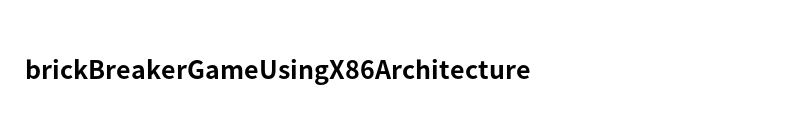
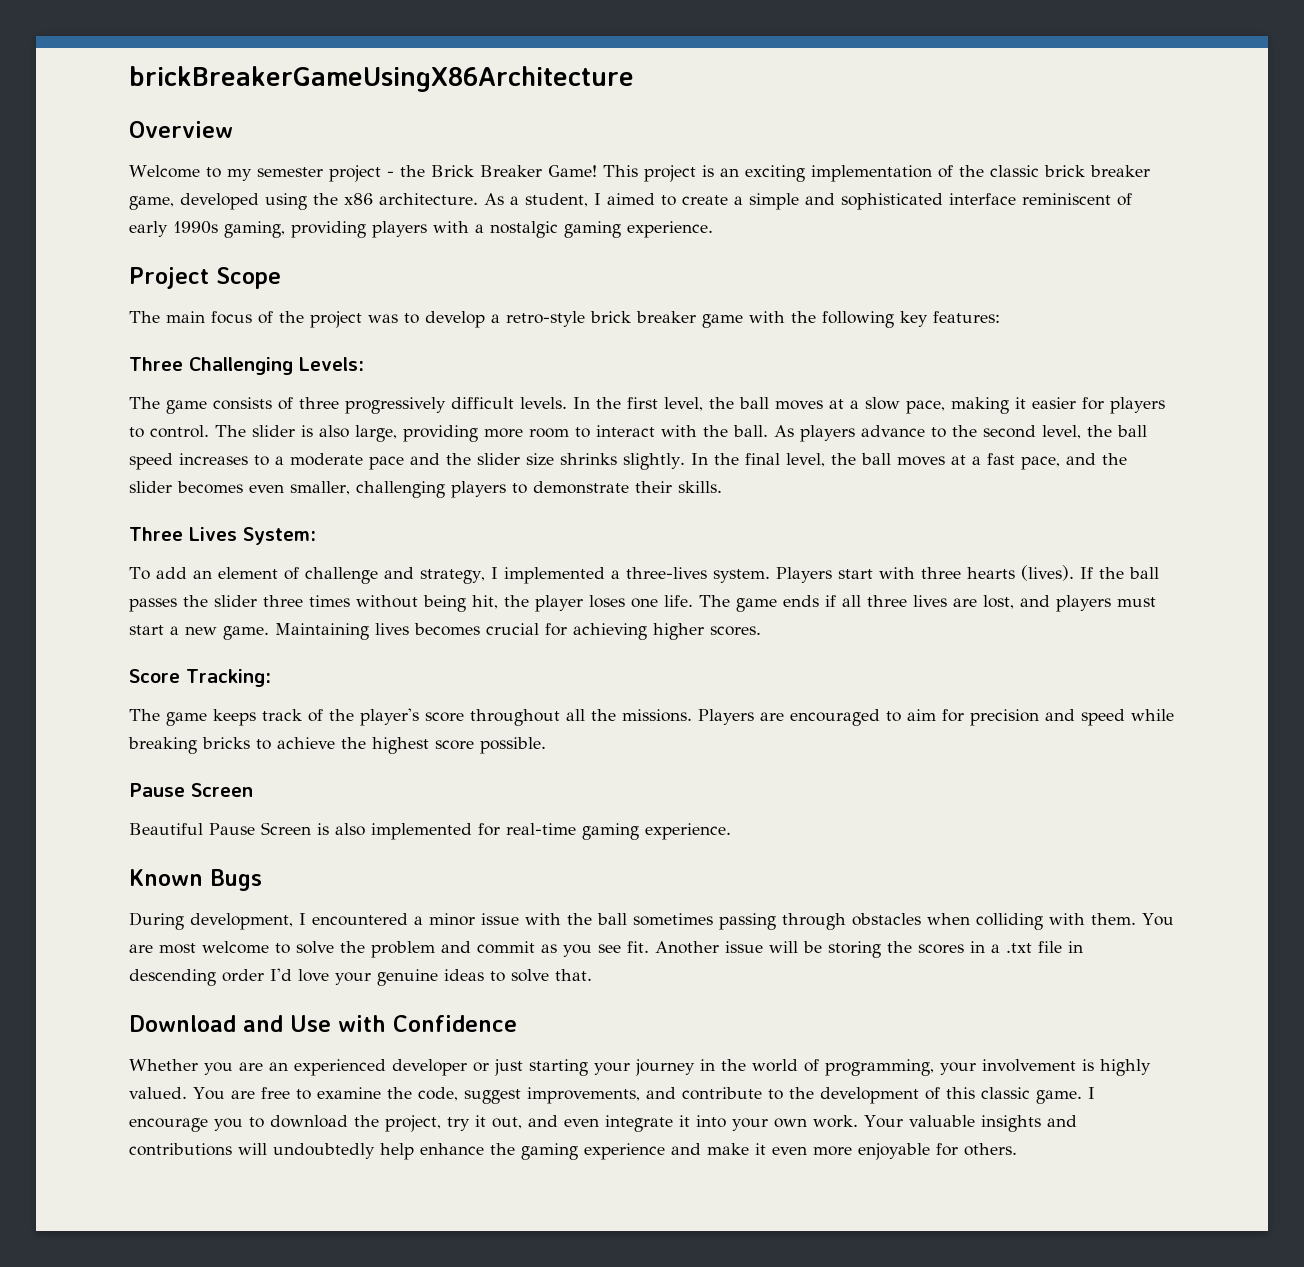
(531, 72) none -> [129,121,233,138] [129,165,1150,182] [129,193,1132,210] [129,221,713,238] [129,267,281,289] [129,311,1000,328] [129,357,364,375] [129,397,1165,414] [129,425,1147,442] [129,453,1127,470] [129,481,722,498] [129,527,316,545] [129,565,1159,584] [129,595,1156,612] [129,623,761,640] [129,669,271,687] [129,708,1174,726] [128,737,546,754] [129,783,253,797] [129,822,731,840] [129,869,262,891] [129,912,1174,930] [129,941,1083,958] [129,968,592,986] [129,1015,517,1032] [129,1059,1151,1076] [129,1087,1095,1104] [129,1115,1077,1132] [129,1143,1017,1160] // Overview // Welcome to my semester project - the Brick Breaker Game! This project is an exciting implementation of the classic brick breaker game, developed using the x86 architecture. As a student, I aimed to create a simple and sophisticated interface reminiscent of early 1990s gaming, providing players with a nostalgic gaming experience. // Project Scope // The main focus of the project was to develop a retro-style brick breaker game with the following key features: // Three Challenging Levels: // The game consists of three progressively difficult levels. In the first level, the ball moves at a slow pace, making it easier for players to control. The slider is also large, providing more room to interact with the ball. As players advance to the second level, the ball speed increases to a moderate pace and the slider size shrinks slightly. In the final level, the ball moves at a fast pace, and the slider becomes even smaller, challenging players to demonstrate their skills. // Three Lives System: // To add an element of challenge and strategy, I implemented a three-lives system. Players start with three hearts (lives). If the ball passes the slider three times without being hit, the player loses one life. The game ends if all three lives are lost, and players must start a new game. Maintaining lives becomes crucial for achieving higher scores. // Score Tracking: // The game keeps track of the player's score throughout all the missions. Players are encouraged to aim for precision and speed while breaking bricks to achieve the highest score possible. // Pause Screen // Beautiful Pause Screen is also implemented for real-time gaming experience. // Known Bugs // During development, I encountered a minor issue with the ball sometimes passing through obstacles when colliding with them. You are most welcome to solve the problem and commit as you see fit. Another issue will be storing the scores in a .txt file in descending order I'd love your genuine ideas to solve that. // Download and Use with Confidence // Whether you are an experienced developer or just starting your journey in the world of programming, your involvement is highly valued. You are free to examine the code, suggest improvements, and contribute to the development of this classic game. I encourage you to download the project, try it out, and even integrate it into your own work. Your valuable insights and contributions will undoubtedly help enhance the gaming experience and make it even more enjoyable for others.

